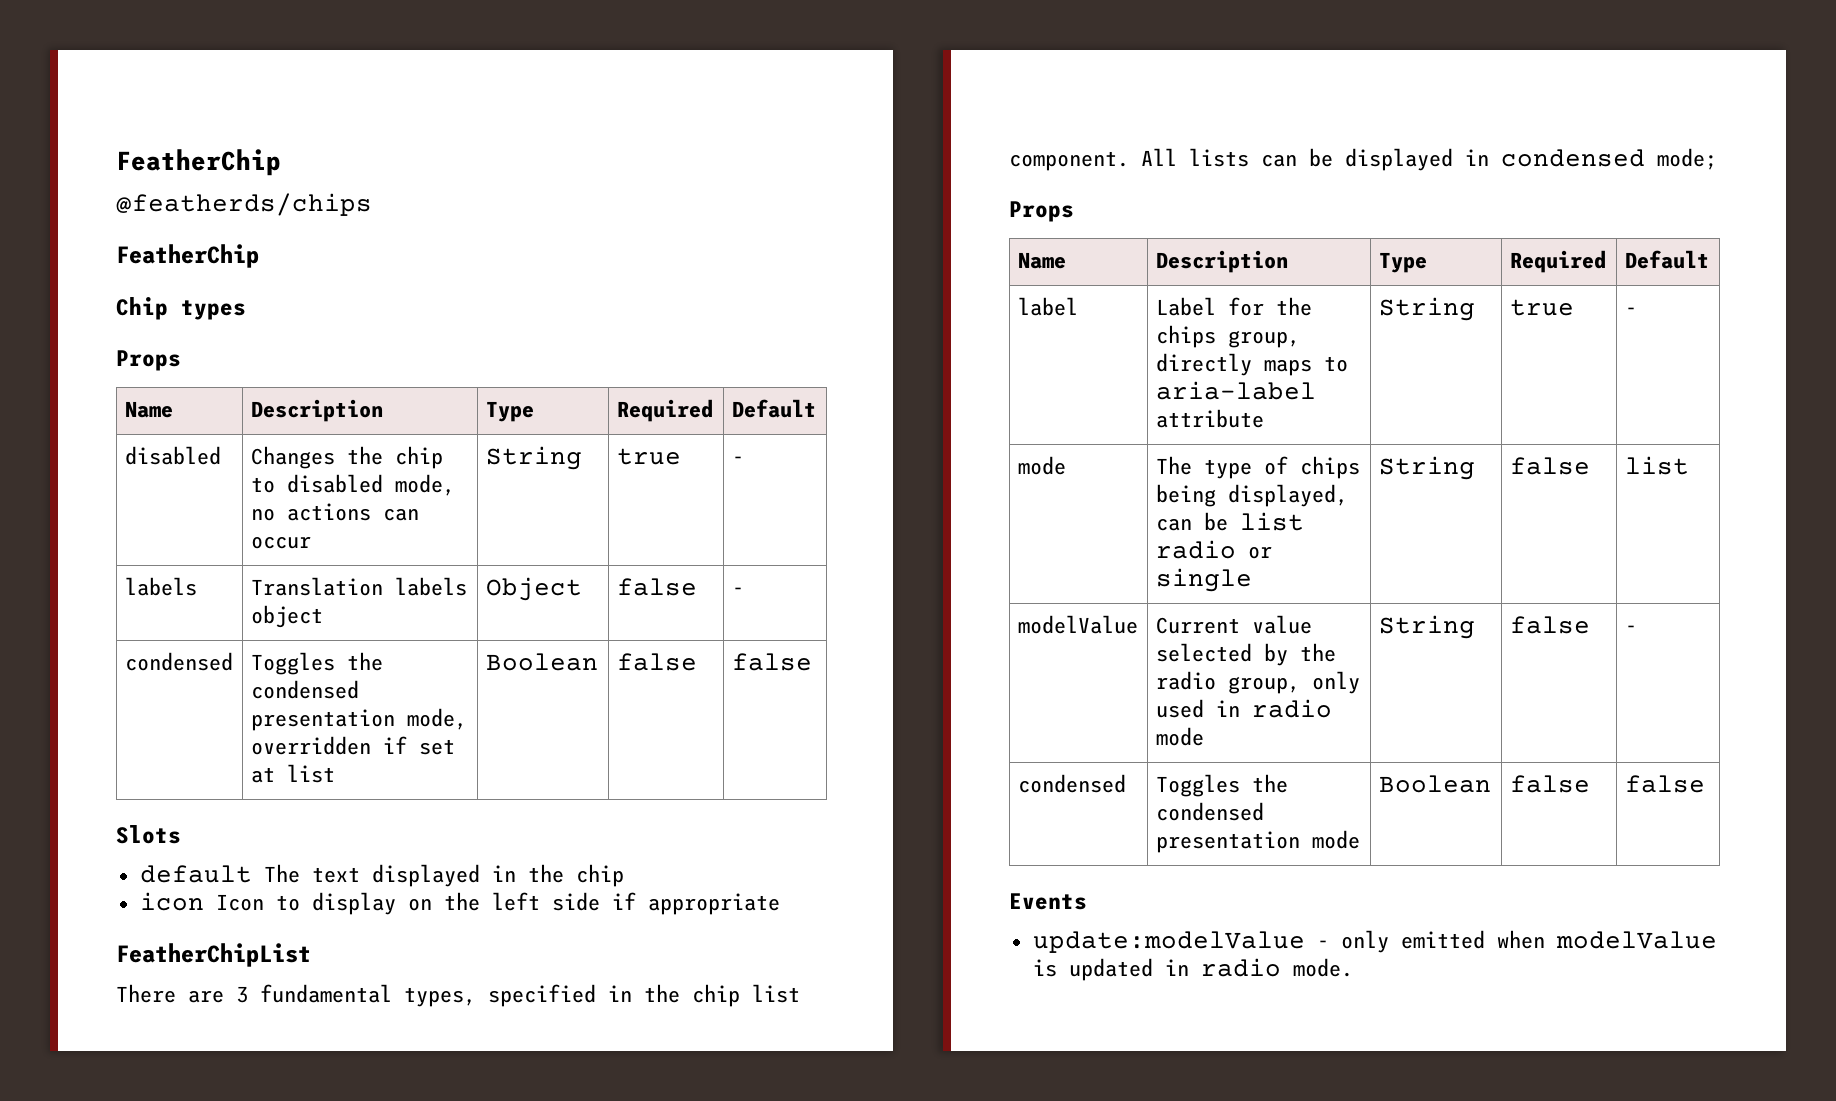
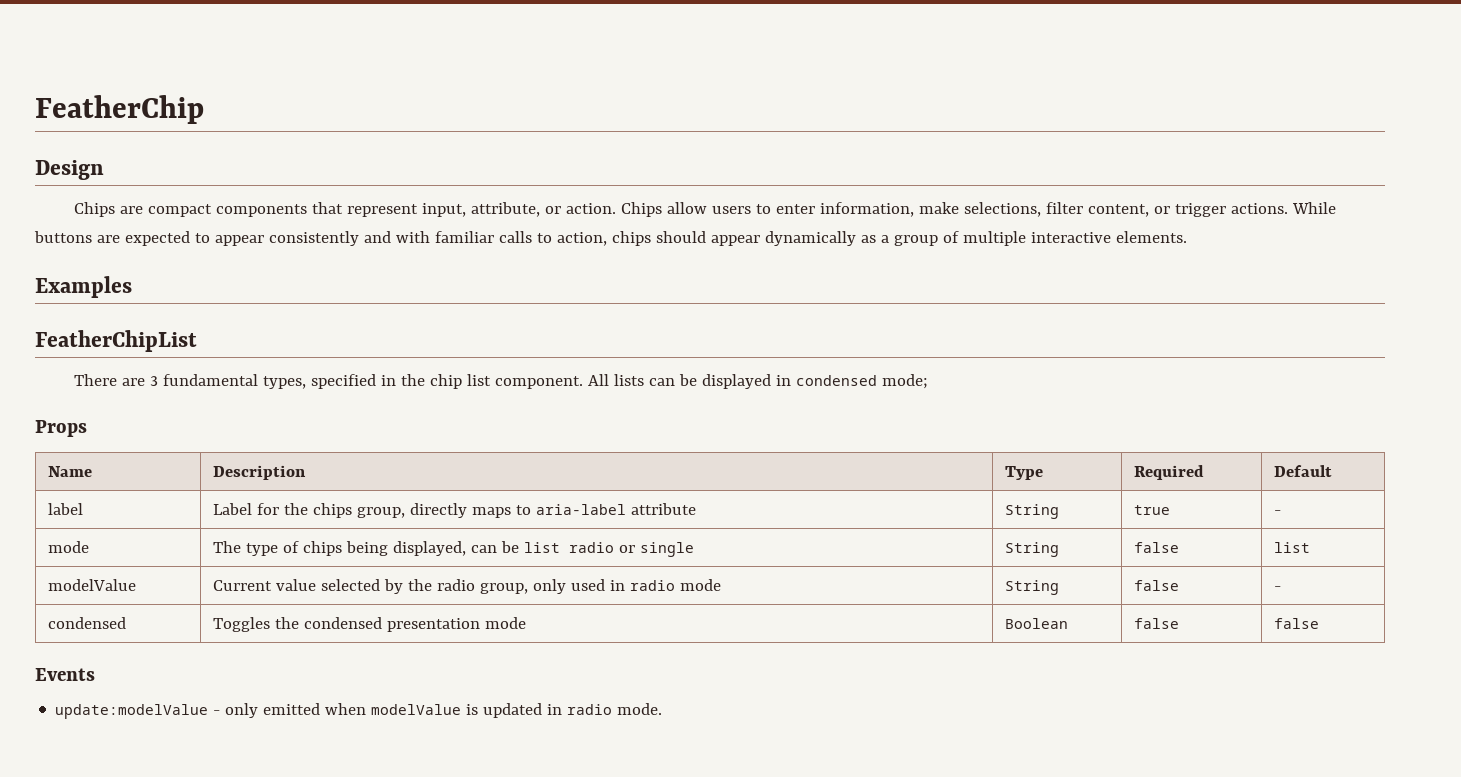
[116,149,281,176] [116,193,372,216] [116,244,259,268] [116,297,246,320] [116,350,181,371] [124,401,173,418] [250,399,383,422] [485,401,534,422] [616,399,713,422] [731,399,816,418] [124,446,221,465] [250,446,443,469] [250,474,455,496] [250,503,419,521] [250,536,311,549] [485,446,582,470] [616,448,681,465] [731,456,744,464] [124,577,197,596] [250,577,467,596] [250,605,323,628] [485,577,582,601] [616,578,697,596] [731,587,744,595] [124,652,233,671] [250,652,383,675] [250,680,359,699] [250,708,467,731] [250,736,455,755] [250,764,335,783] [485,653,598,671] [616,653,697,671] [731,653,812,671] [116,825,181,844] [139,864,624,887] [139,892,780,915] FeatherChip // @featherds/chips // FeatherChip // Chip types // Props // Name | Description | Type | Required | Default // disabled | Changes the chip to disabled mode, no actions can occur | String | true | - // labels | Translation labels object | Object | false | - // condensed | Toggles the condensed presentation mode, overridden if set at list | Boolean | false | false // Slots // default The text displayed in the chip // icon Icon to display on the left side if appropriate -> [35,95,204,124] [35,160,104,180] [74,202,1337,217] [34,231,1187,246] [35,276,132,298] FeatherChip // Design // Chips are compact components that represent input, attribute, or action. Chips allow users to enter information, make selections, filter content, or trigger actions. While buttons are expected to appear consistently and with familiar calls to action, chips should appear dynamically as a group of multiple interactive elements. // Examples

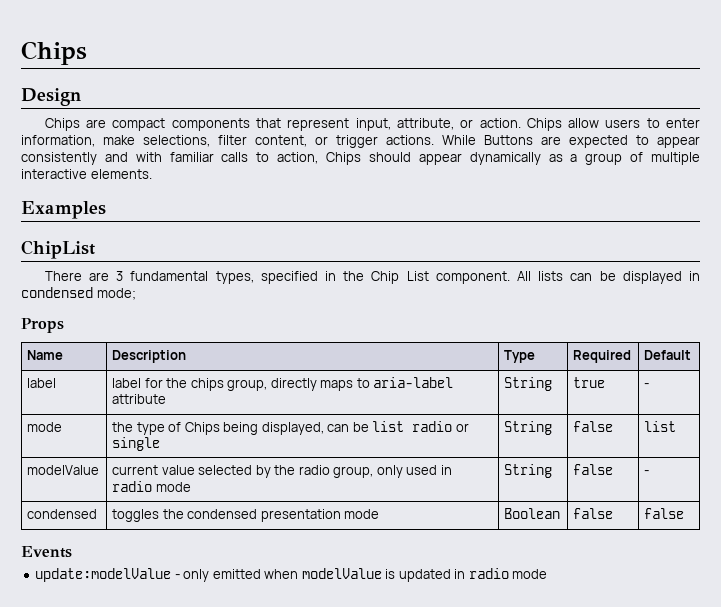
[35,95,204,124] FeatherChip -> [21,41,87,65] Chips
[34,231,92,243] buttons -> [484,135,533,145] Buttons
[611,231,651,246] chips -> [326,152,362,165] Chips
[35,330,197,352] FeatherChipList -> [21,240,95,259] ChipList
[430,374,492,389] chip list -> [371,271,429,284] Chip List
[213,503,253,515] Label -> [112,378,142,388] label
[213,541,242,553] The -> [112,422,134,432] the
[303,541,343,556] chips -> [184,422,220,435] Chips
[213,580,273,591] Current -> [112,465,159,475] current
[213,617,271,632] Toggles -> [112,509,160,522] toggles
[617,703,663,715] mode. -> [512,569,548,579] mode

